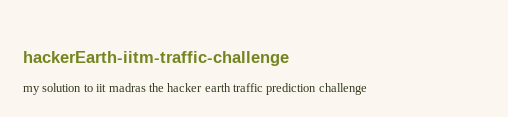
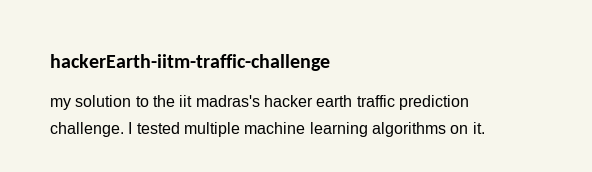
[96,83,164,92] iit madras the -> [152,95,260,107] the iit madras's
[318,83,367,95] challenge -> [50,122,485,137] challenge. I tested multiple machine learning algorithms on it.

